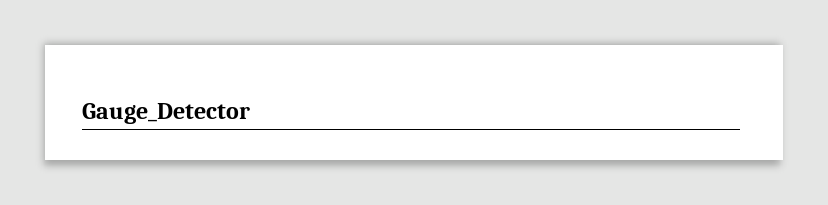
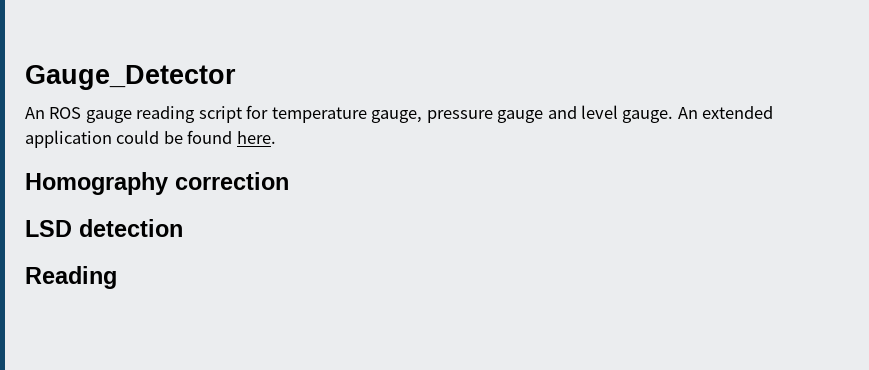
(250, 113) none -> [25,105,774,123] [25,130,276,148] [25,172,289,195] [25,219,183,237] [25,266,117,289] // An ROS gauge reading script for temperature gauge, pressure gauge and level gauge. An extended application could be found here. // Homography correction // LSD detection // Reading

